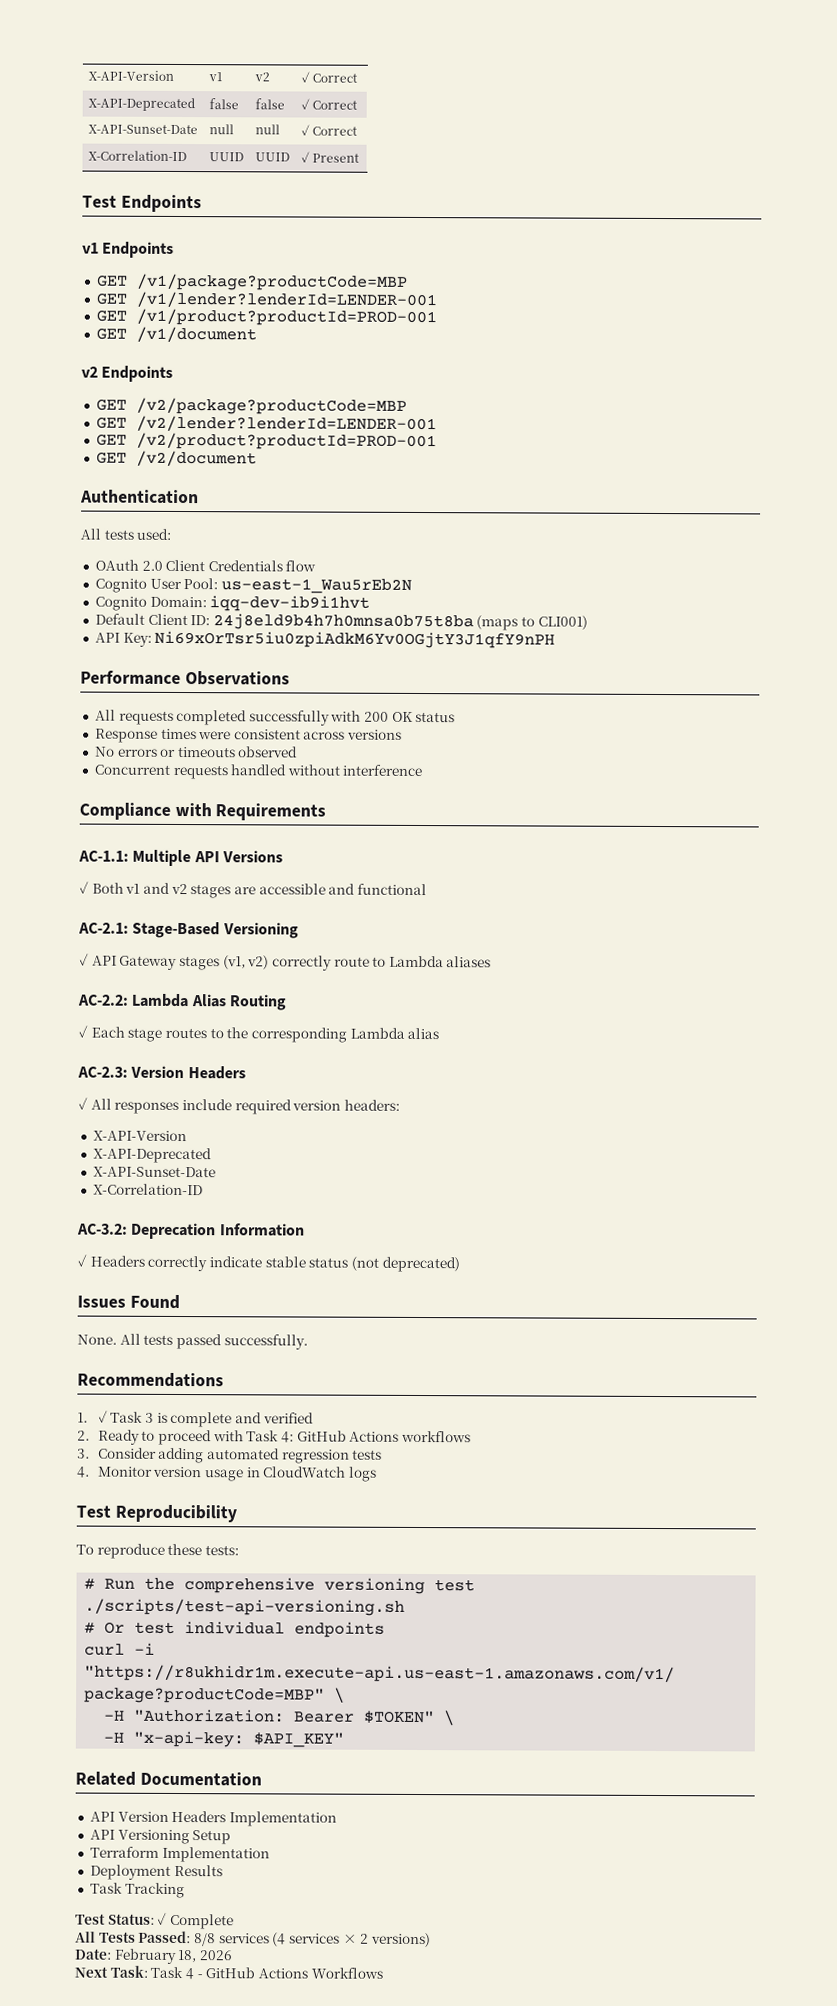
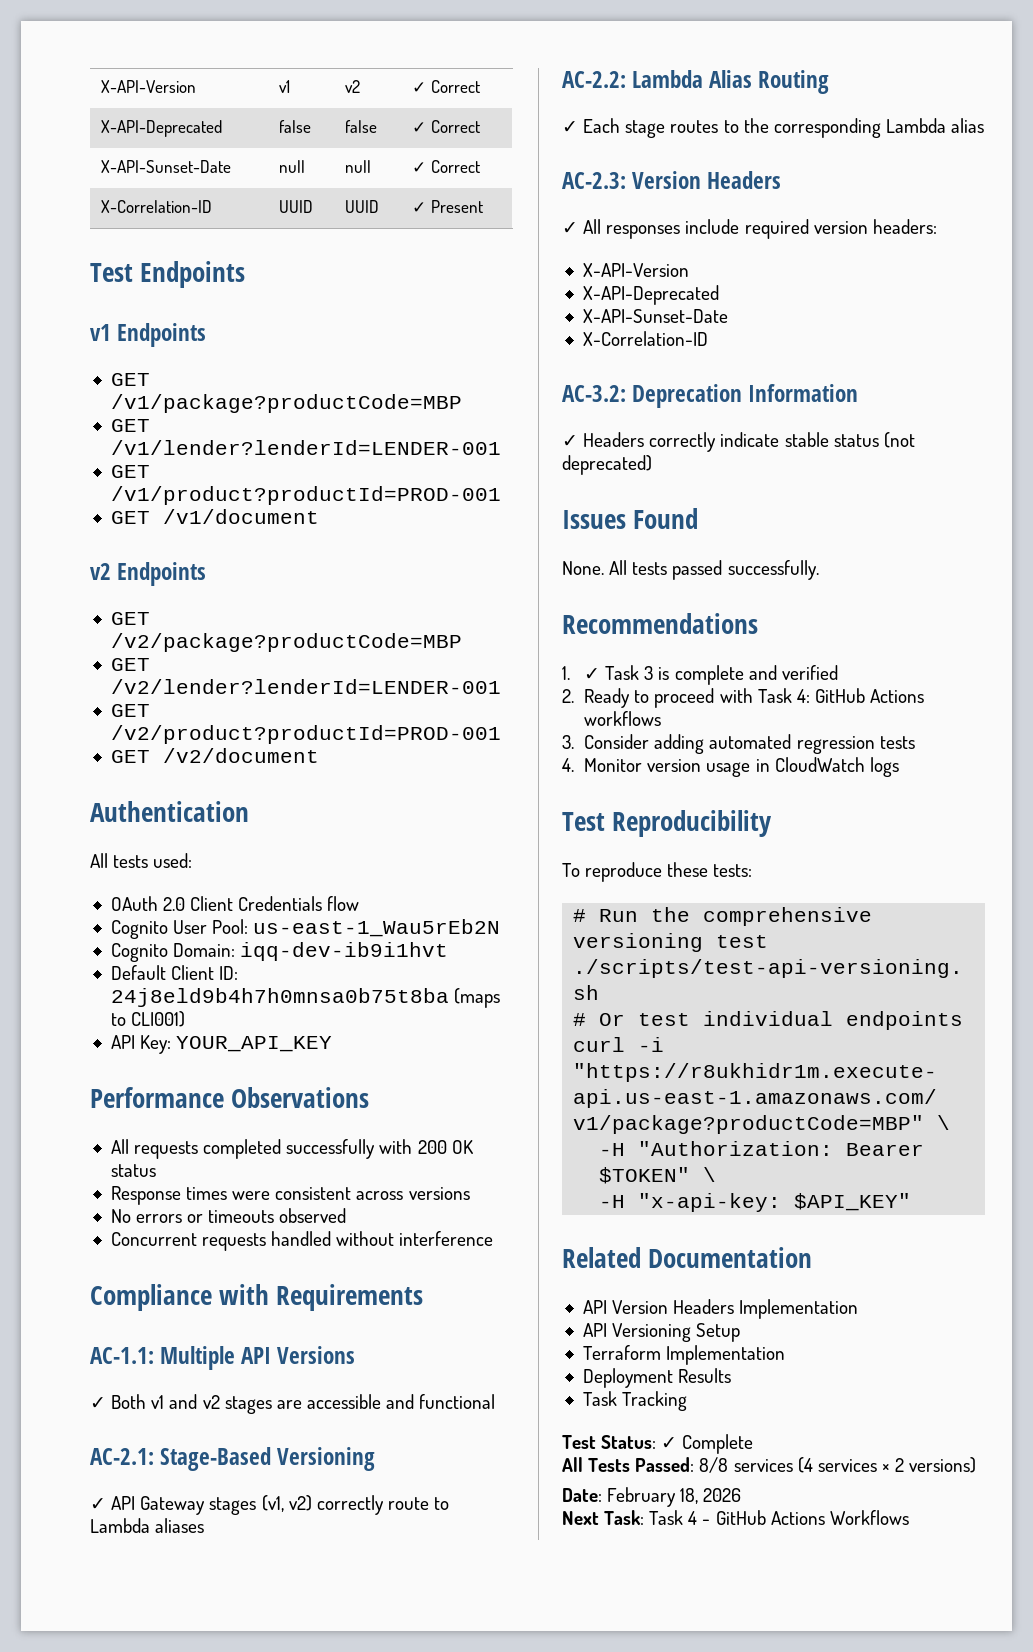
[154,630,556,649] Ni69xOrTsr5iu0zpiAdkM6Yv0OGjtY3J1qfY9nPH -> [176,1036,333,1052] YOUR_API_KEY

